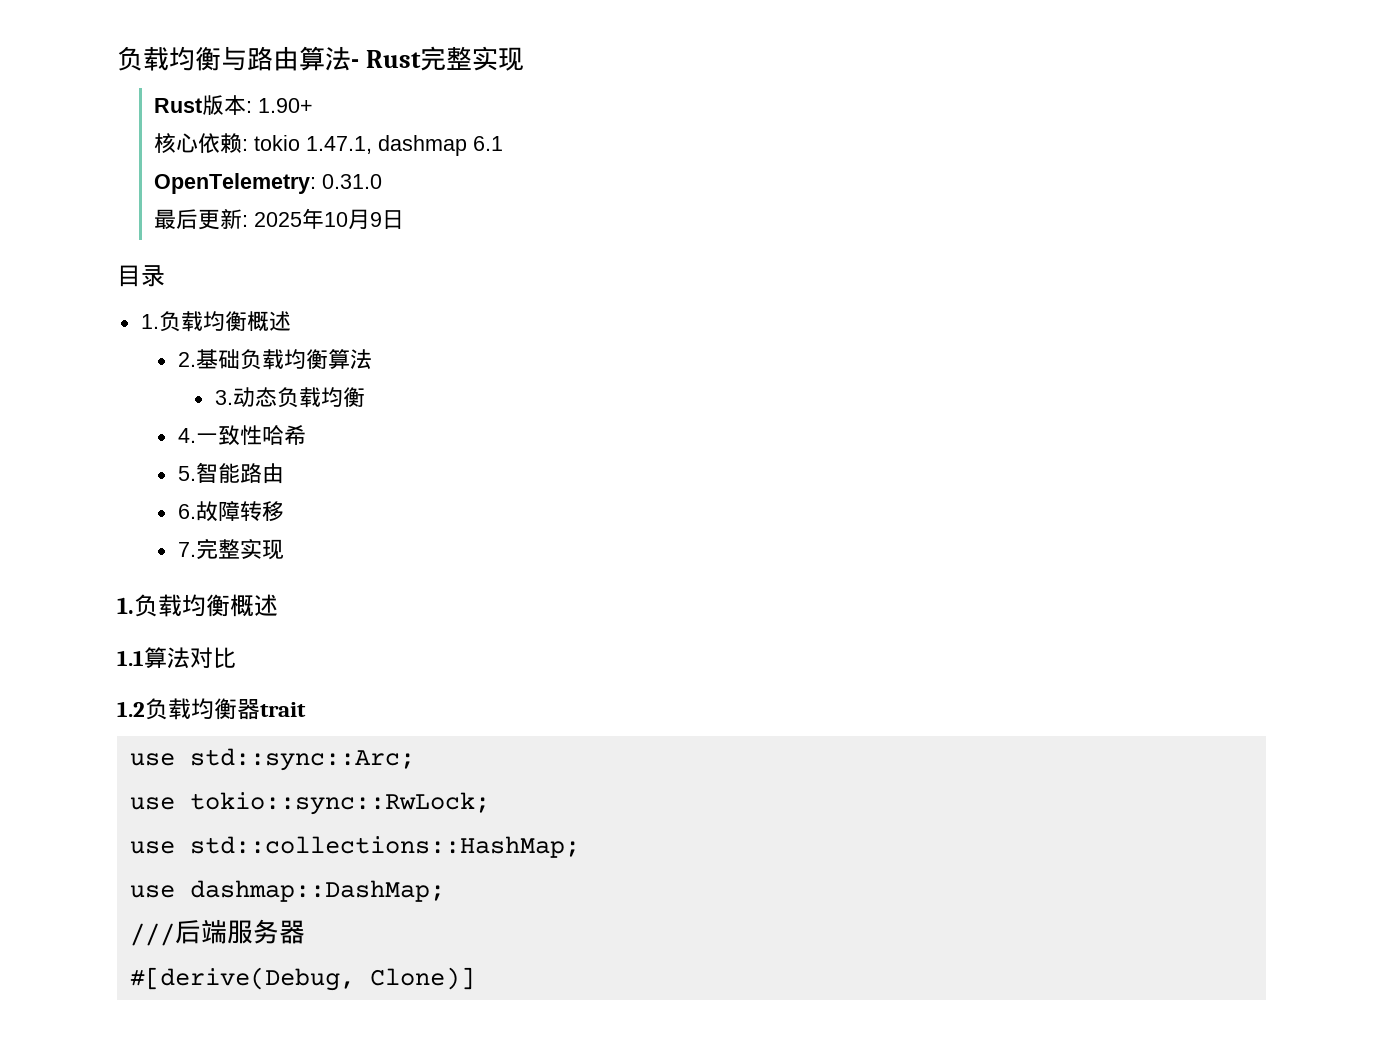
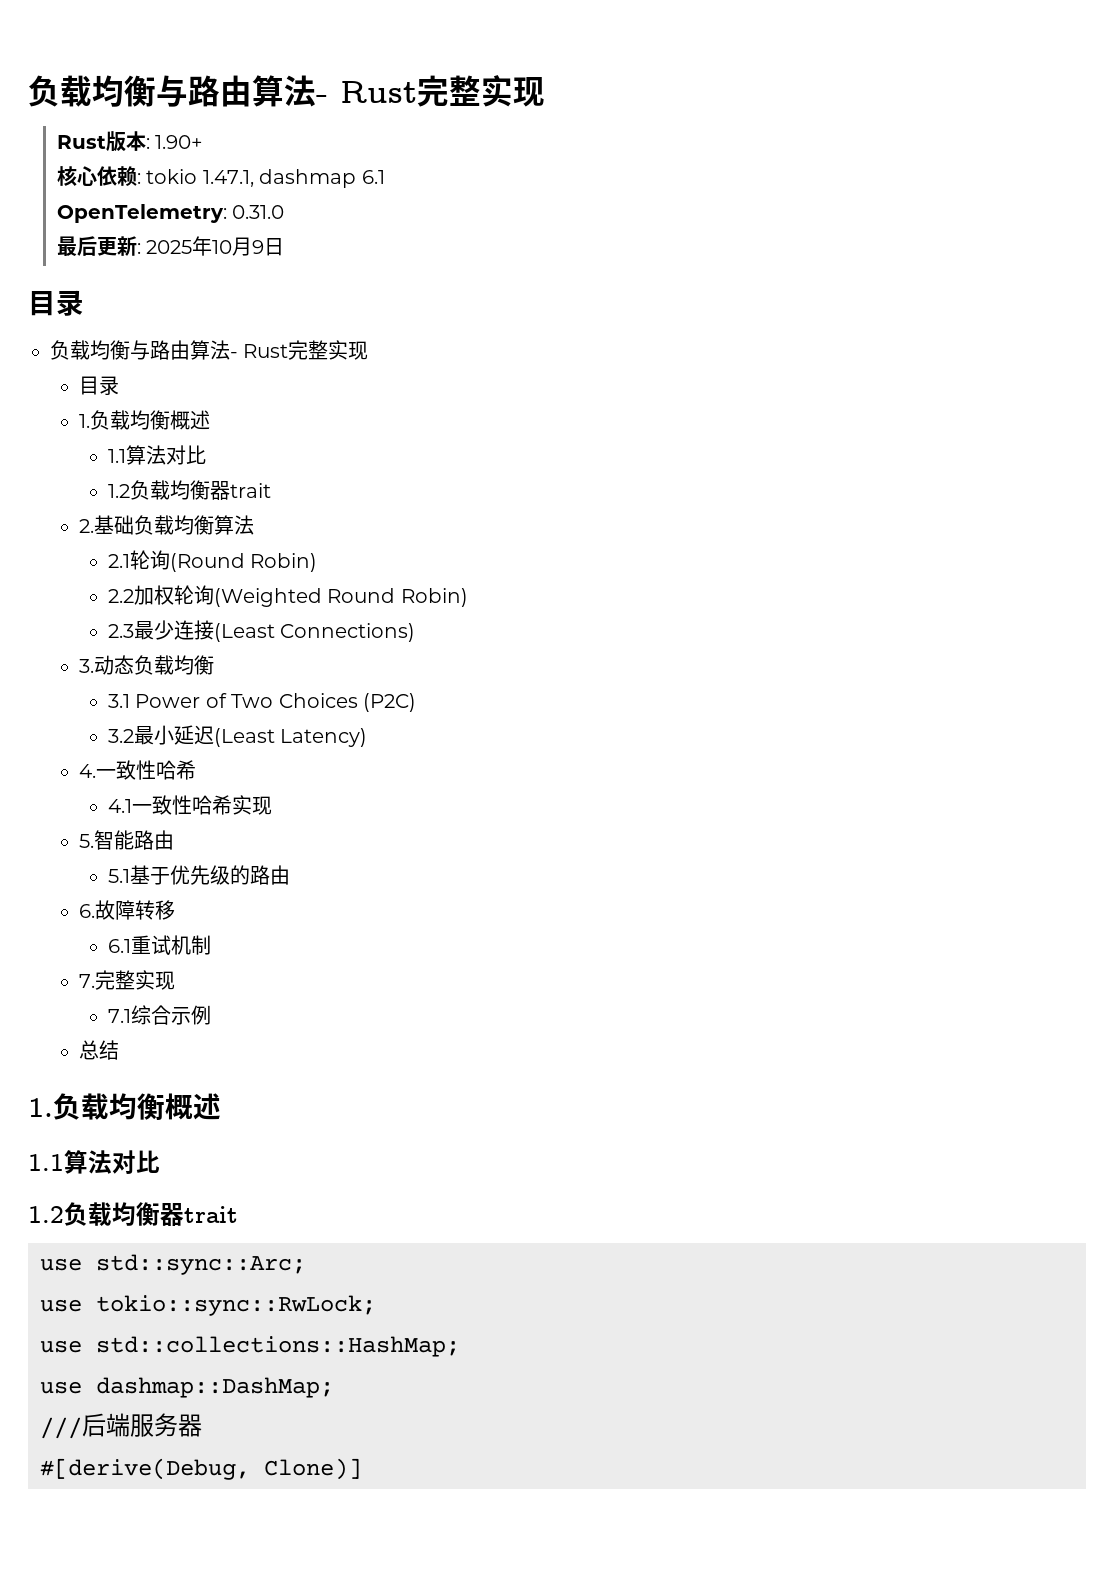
[140,311,291,332] 1.负载均衡概述 -> [50,340,369,360] [79,376,120,395] [79,410,211,430] [108,445,207,465] [108,480,272,500] 负载均衡与路由算法- Rust完整实现 // 目录 // 1.负载均衡概述 // 1.1算法对比 // 1.2负载均衡器trait
[214,387,365,408] 3.动态负载均衡 -> [108,550,318,572] [108,585,468,607] [108,620,416,642] [79,655,215,675] [108,693,417,712] [108,725,368,747] 2.1轮询(Round Robin) // 2.2加权轮询(Weighted Round Robin) // 2.3最少连接(Least Connections) // 3.动态负载均衡 // 3.1 Power of Two Choices (P2C) // 3.2最小延迟(Least Latency)
(306, 435) none -> [108,795,273,815] // 4.1一致性哈希实现
(284, 473) none -> [108,865,291,885] // 5.1基于优先级的路由
(284, 511) none -> [108,935,212,955] // 6.1重试机制
(284, 549) none -> [108,1005,212,1025] [79,1040,120,1060] // 7.1综合示例 // 总结

